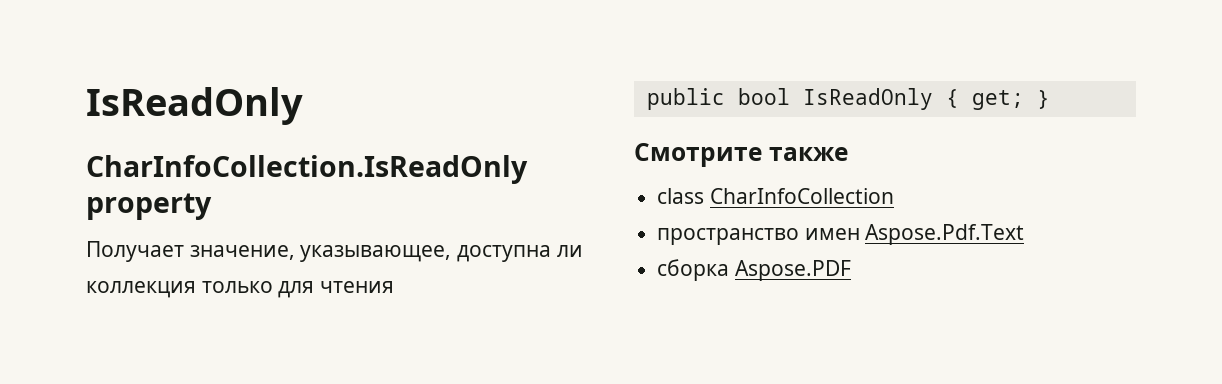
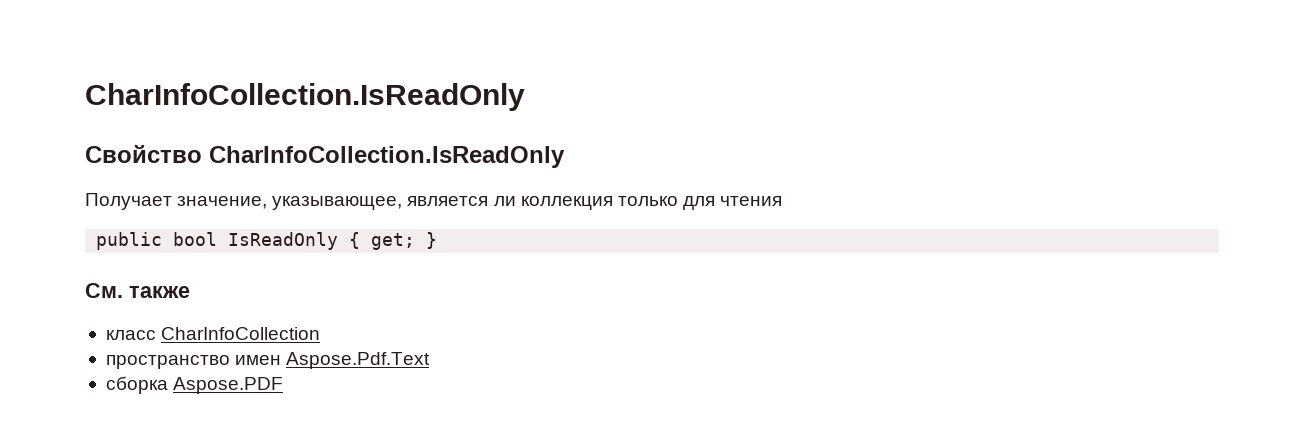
[86,87,303,125] [86,155,528,184] [86,193,212,220] IsReadOnly // CharInfoCollection.IsReadOnly property -> [85,83,525,111] [85,145,565,168] CharInfoCollection.IsReadOnly // Свойство CharInfoCollection.IsReadOnly
[457,245,552,262] доступна -> [407,196,489,206] является
[634,143,762,167] Смотрите -> [85,283,123,298] См.
[657,188,705,204] class -> [105,330,156,340] класс

